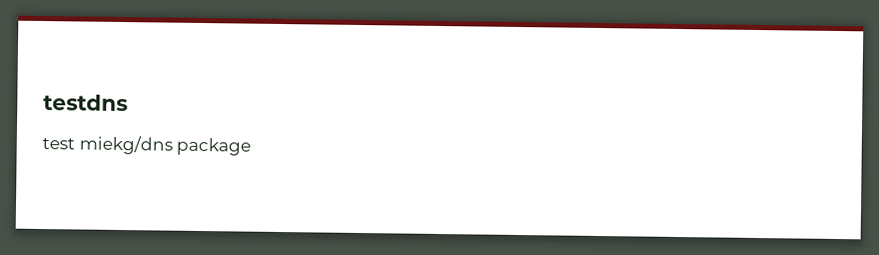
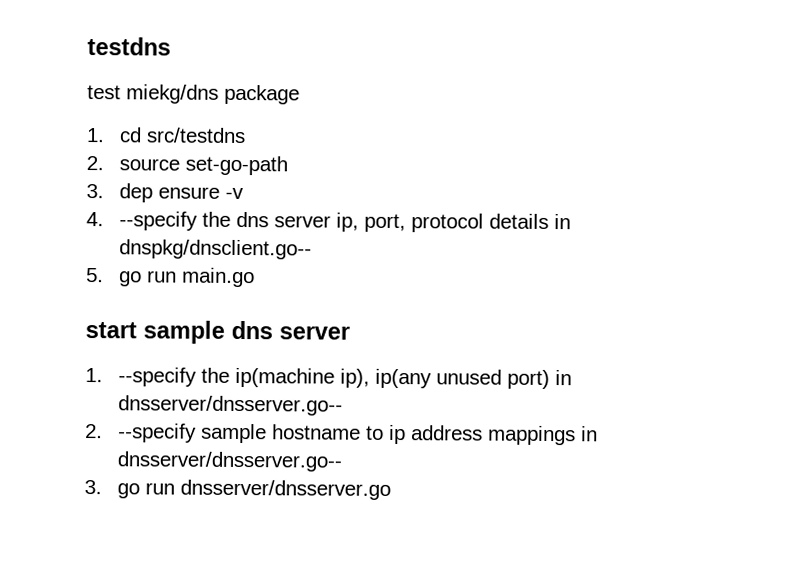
(252, 146) none -> [86,127,246,144] [86,155,288,176] [86,183,244,203] [86,211,571,233] [118,239,312,260] [86,267,255,288] [85,320,350,344] [85,367,572,389] [117,395,343,416] [85,423,598,446] [116,451,342,472] [84,479,391,500] // 1. cd src/testdns // 2. source set-go-path // 3. dep ensure -v // 4. --specify the dns server ip, port, protocol details in dnspkg/dnsclient.go-- // 5. go run main.go // start sample dns server // 1. --specify the ip(machine ip), ip(any unused port) in dnsserver/dnsserver.go-- // 2. --specify sample hostname to ip address mappings in dnsserver/dnsserver.go-- // 3. go run dnsserver/dnsserver.go

